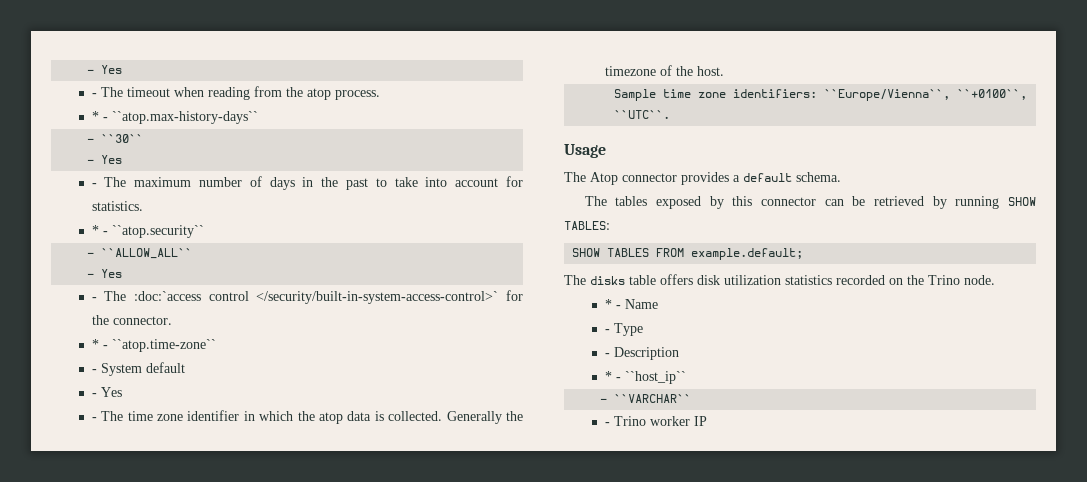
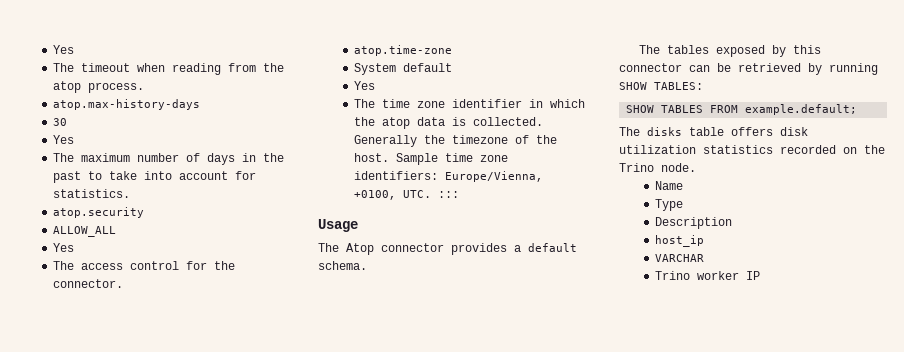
[87,65,123,74] [91,93,97,97] - Yes // - -> [53,45,75,54] Yes //
[91,111,258,124] [87,134,144,143] [87,155,123,164] [91,183,97,187] * - ``atop.max-history-days`` // - ``30`` // - Yes // - -> [53,99,201,110] [53,118,68,126] [53,135,75,144] atop.max-history-days // 30 // Yes //
[91,225,204,238] [87,248,193,259] [87,269,123,278] [91,291,499,304] * - ``atop.security`` // - ``ALLOW_ALL`` // - Yes // - The :doc:`access control </security/built-in-system-access-control>` -> [53,207,145,218] [53,226,117,237] [53,243,75,252] [53,261,180,270] atop.security // ALLOW_ALL // Yes // The access control
[91,339,216,352] [91,369,97,373] * - ``atop.time-zone`` // - -> [354,45,453,56] atop.time-zone //
[91,387,122,397] [91,417,97,421] - Yes // - -> [354,81,376,90] Yes //
(724, 71) // -> (390, 157) none
[824,89,1028,101] [614,110,671,119] ``Europe/Vienna``, ``+0100``, ``UTC``. -> [445,171,544,182] [354,190,460,200] Europe/Vienna, +0100, UTC. :::
[604,299,621,309] * - -> (696, 167) none
[604,329,610,333] - -> (684, 185) none
[604,353,610,357] - -> (684, 205) none
[604,371,686,384] [600,394,692,403] [604,422,610,426] * - ``host_ip`` // - ``VARCHAR`` // - -> [655,235,705,247] [655,254,705,262] host_ip // VARCHAR //

